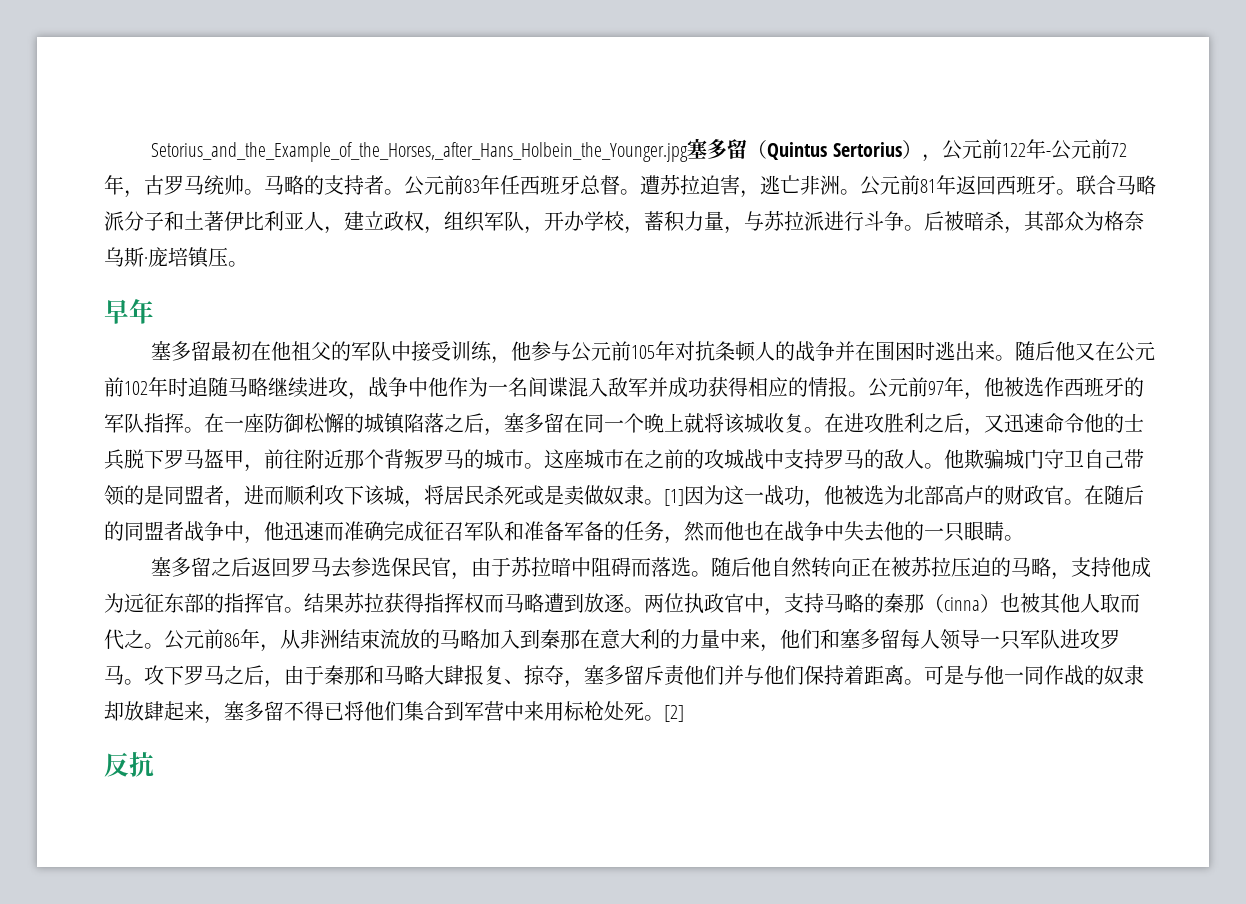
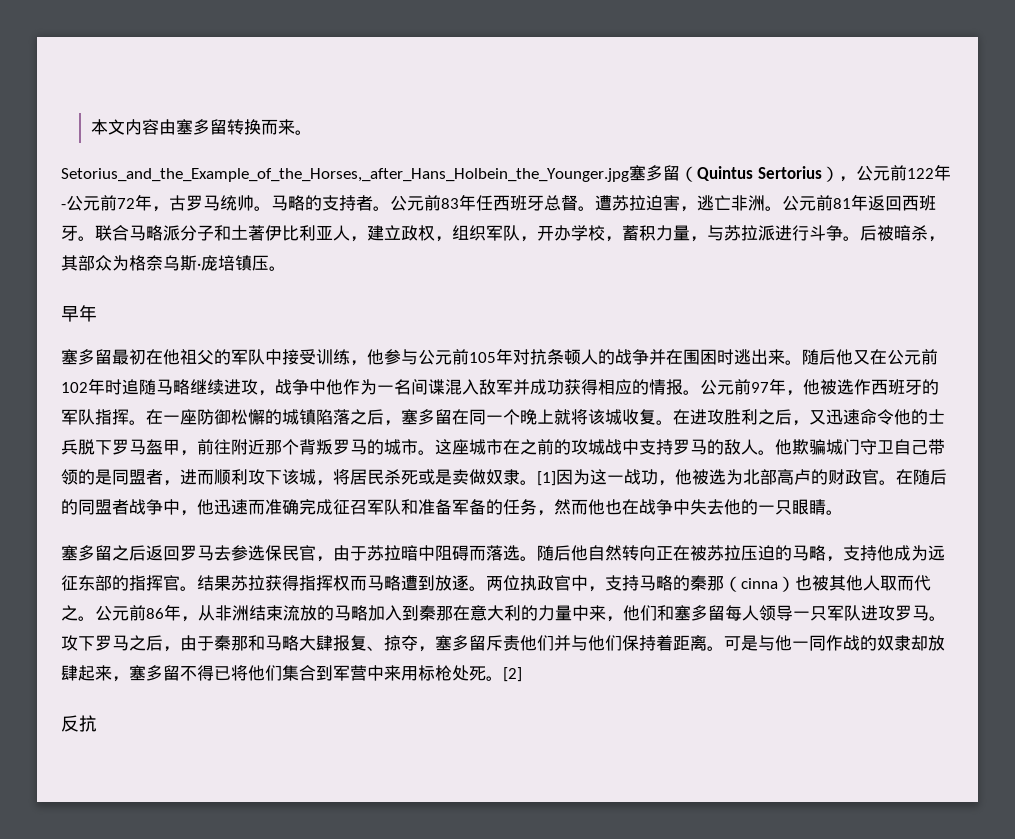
(151, 152) none -> [90,119,312,135] 本文内容由塞多留转换而来。 //

